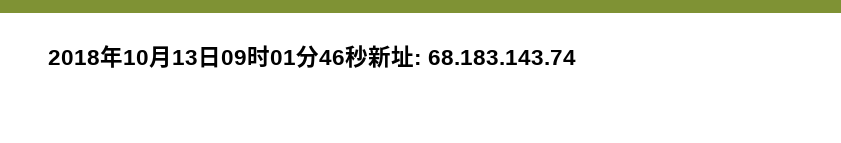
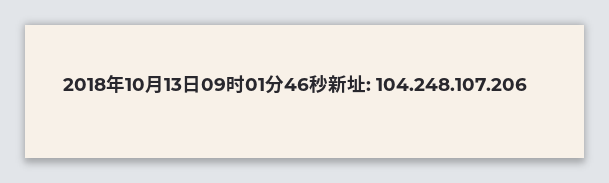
[428,50,577,65] 68.183.143.74 -> [376,78,527,91] 104.248.107.206

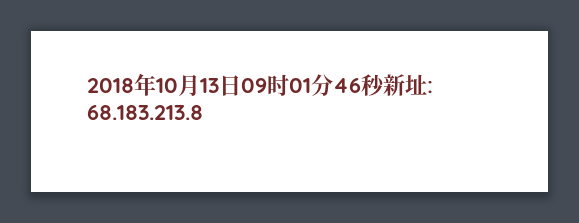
[376,78,527,91] 104.248.107.206 -> [87,105,203,120] 68.183.213.8

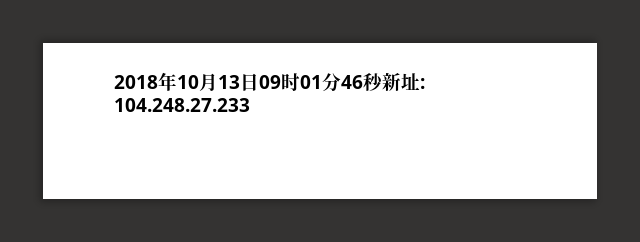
[87,105,203,120] 68.183.213.8 -> [114,98,250,112] 104.248.27.233

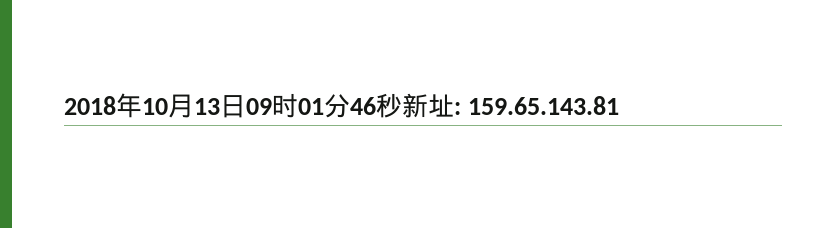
[114,98,250,112] 104.248.27.233 -> [467,96,619,115] 159.65.143.81

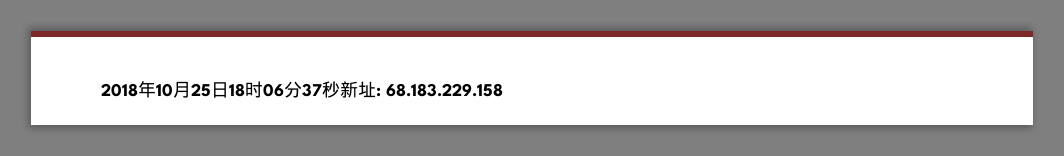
[194,93,376,118] 13日09时01分46 -> [191,81,322,98] 25日18时06分37
[467,96,619,115] 159.65.143.81 -> [386,83,503,97] 68.183.229.158

